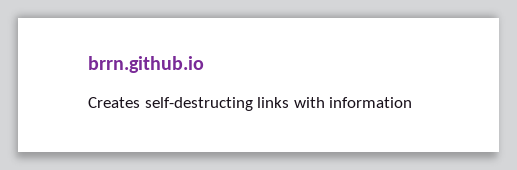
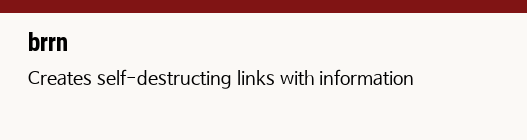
[88,56,204,73] brrn.github.io -> [28,32,68,51] brrn

